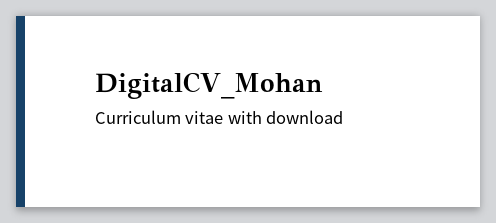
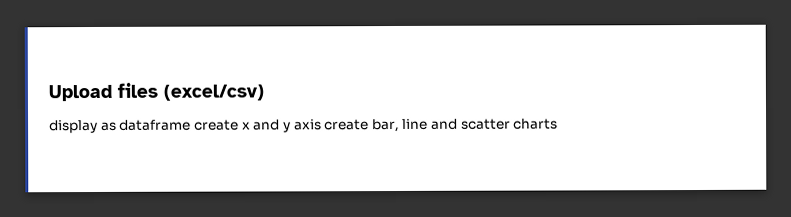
[95,72,323,99] [95,110,344,124] DigitalCV_Mohan // Curriculum vitae with download -> [48,82,264,102] [49,118,559,134] Upload files (excel/csv) // display as dataframe create x and y axis create bar, line and scatter charts

